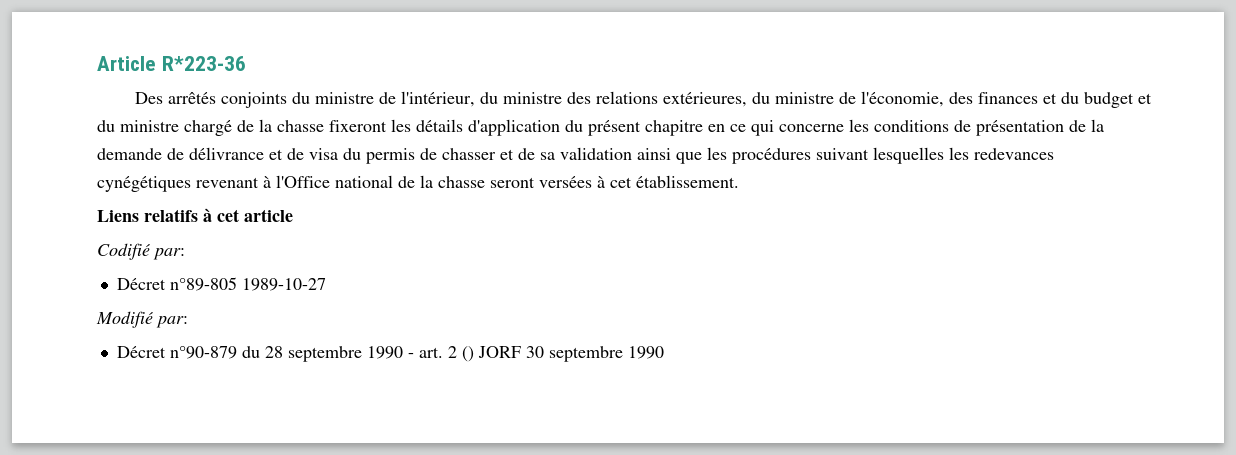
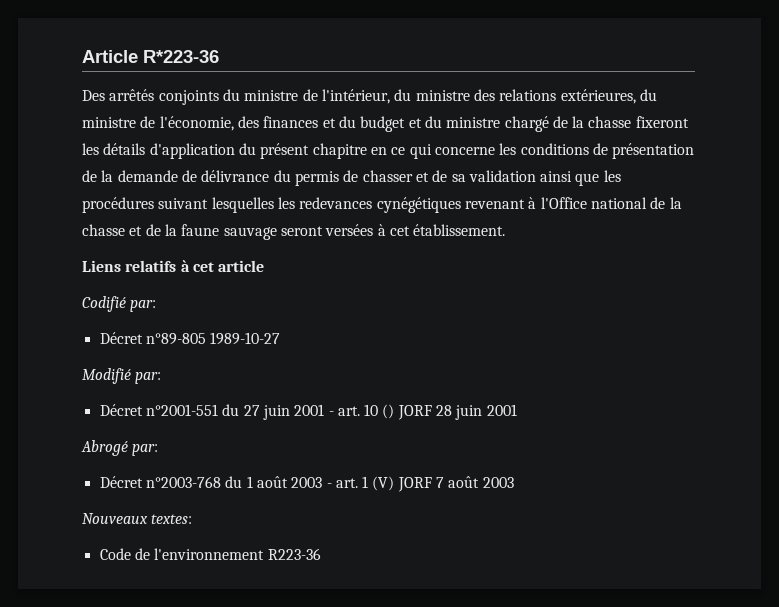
[269,148,338,160] et de visa -> (270, 176) none
(485, 182) none -> [129,224,277,240] et de la faune sauvage
[169,346,457,362] n°90-879 du 28 septembre 1990 - art. 2 -> [145,404,379,420] n°2001-551 du 27 juin 2001 - art. 10
[525,346,664,362] 30 septembre 1990 -> [436,404,517,420] [81,440,159,456] [99,476,514,492] [82,513,193,524] [99,548,321,560] 28 juin 2001 // Abrogé par: // Décret n°2003-768 du 1 août 2003 - art. 1 (V) JORF 7 août 2003 // Nouveaux textes: // Code de l'environnement R223-36

